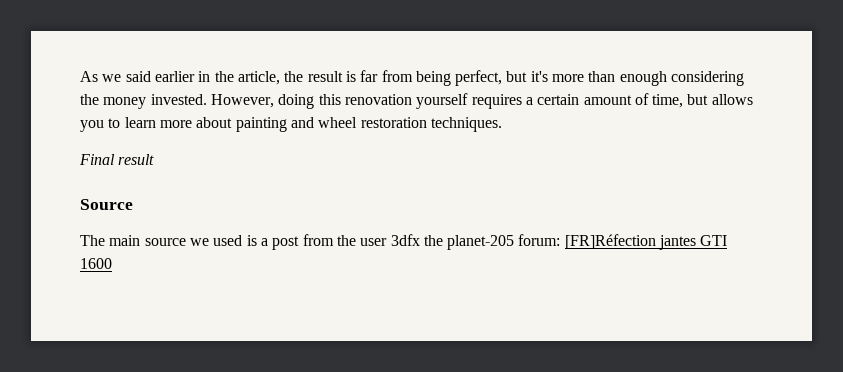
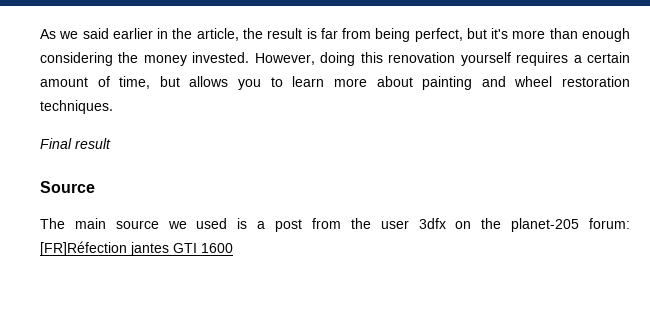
(420, 240) none -> [455,221,472,229] on

